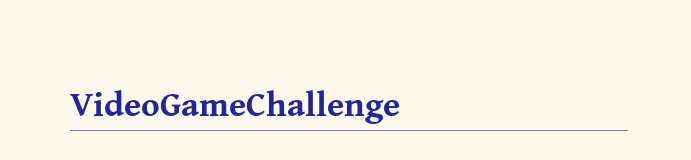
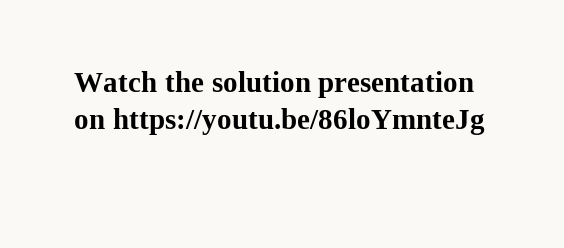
[70,90,400,124] VideoGameChallenge -> [74,71,475,98] [74,108,485,135] Watch the solution presentation on https://youtu.be/86loYmnteJg

